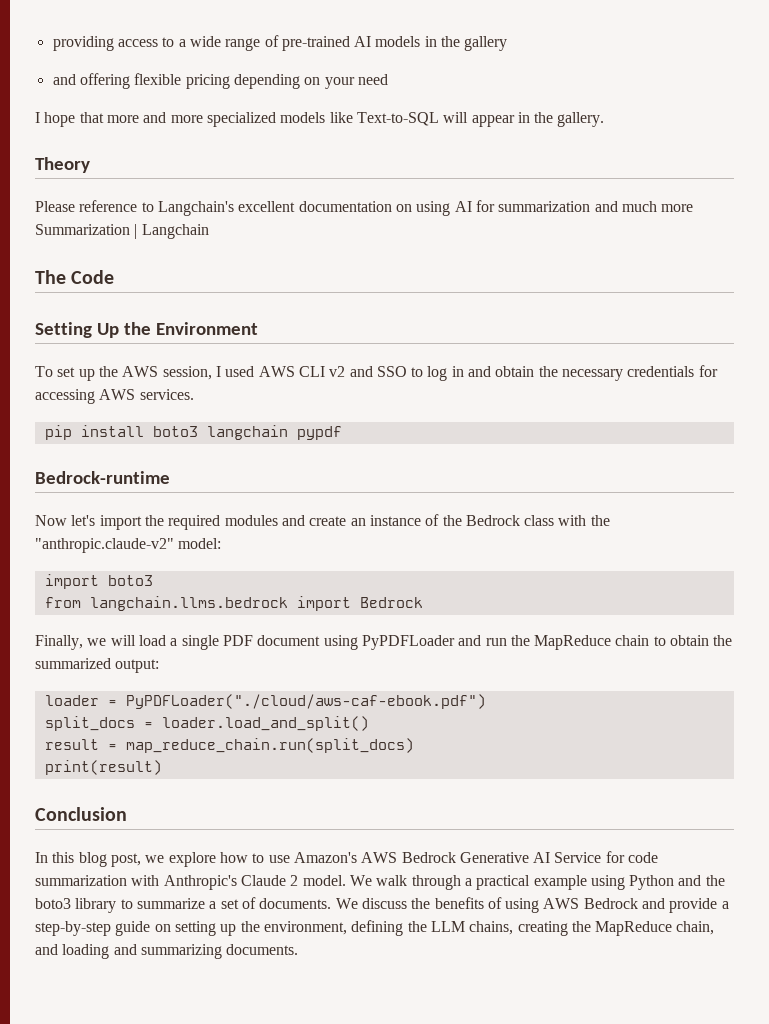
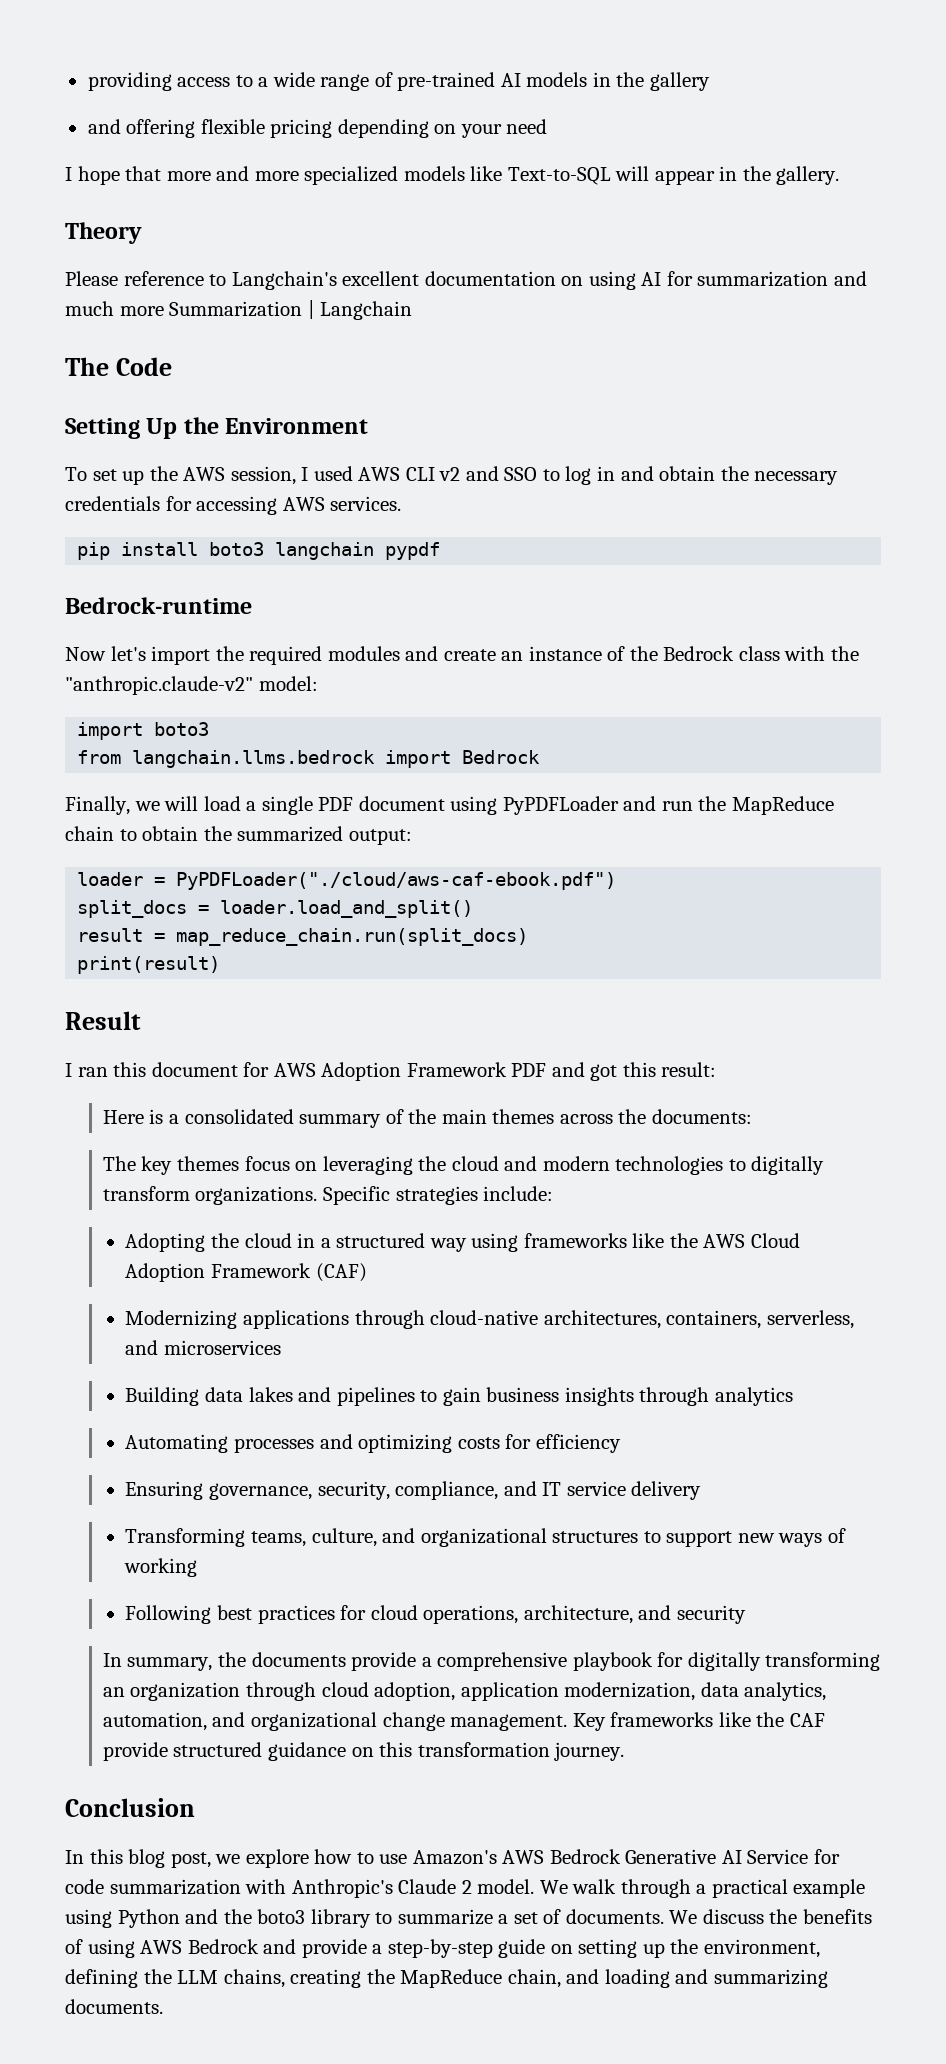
(162, 767) none -> [65,1011,141,1030] [65,1062,717,1081] [102,1109,752,1128] [102,1156,825,1175] [102,1186,554,1205] [125,1233,800,1252] [125,1263,367,1282] [125,1310,854,1329] [125,1340,281,1355] [125,1387,793,1406] [125,1434,621,1453] [125,1481,702,1500] [125,1528,846,1547] [124,1558,198,1577] [125,1605,746,1624] [102,1652,881,1671] [102,1682,827,1701] [102,1712,825,1731] [102,1742,625,1761] // Result // I ran this document for AWS Adoption Framework PDF and got this result: // Here is a consolidated summary of the main themes across the documents: // The key themes focus on leveraging the cloud and modern technologies to digitally transform organizations. Specific strategies include: // Adopting the cloud in a structured way using frameworks like the AWS Cloud Adoption Framework (CAF) // Modernizing applications through cloud-native architectures, containers, serverless, and microservices // Building data lakes and pipelines to gain business insights through analytics // Automating processes and optimizing costs for efficiency // Ensuring governance, security, compliance, and IT service delivery // Transforming teams, culture, and organizational structures to support new ways of working // Following best practices for cloud operations, architecture, and security // In summary, the documents provide a comprehensive playbook for digitally transforming an organization through cloud adoption, application modernization, data analytics, automation, and organizational change management. Key frameworks like the CAF provide structured guidance on this transformation journey.

